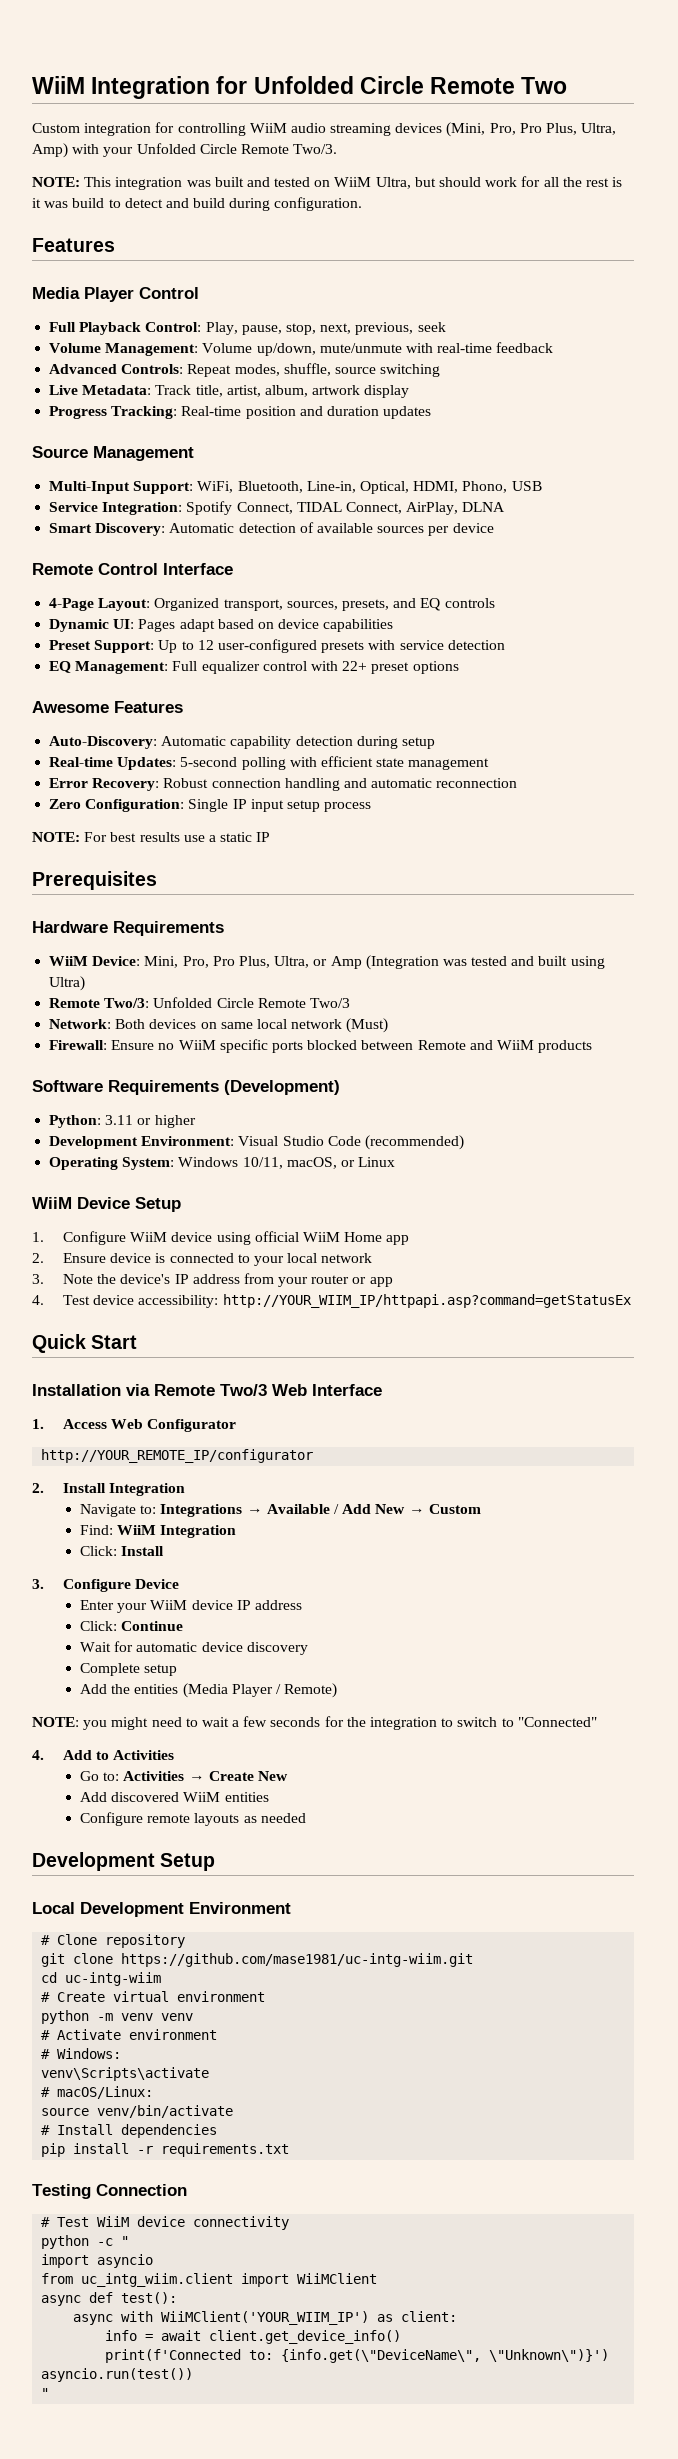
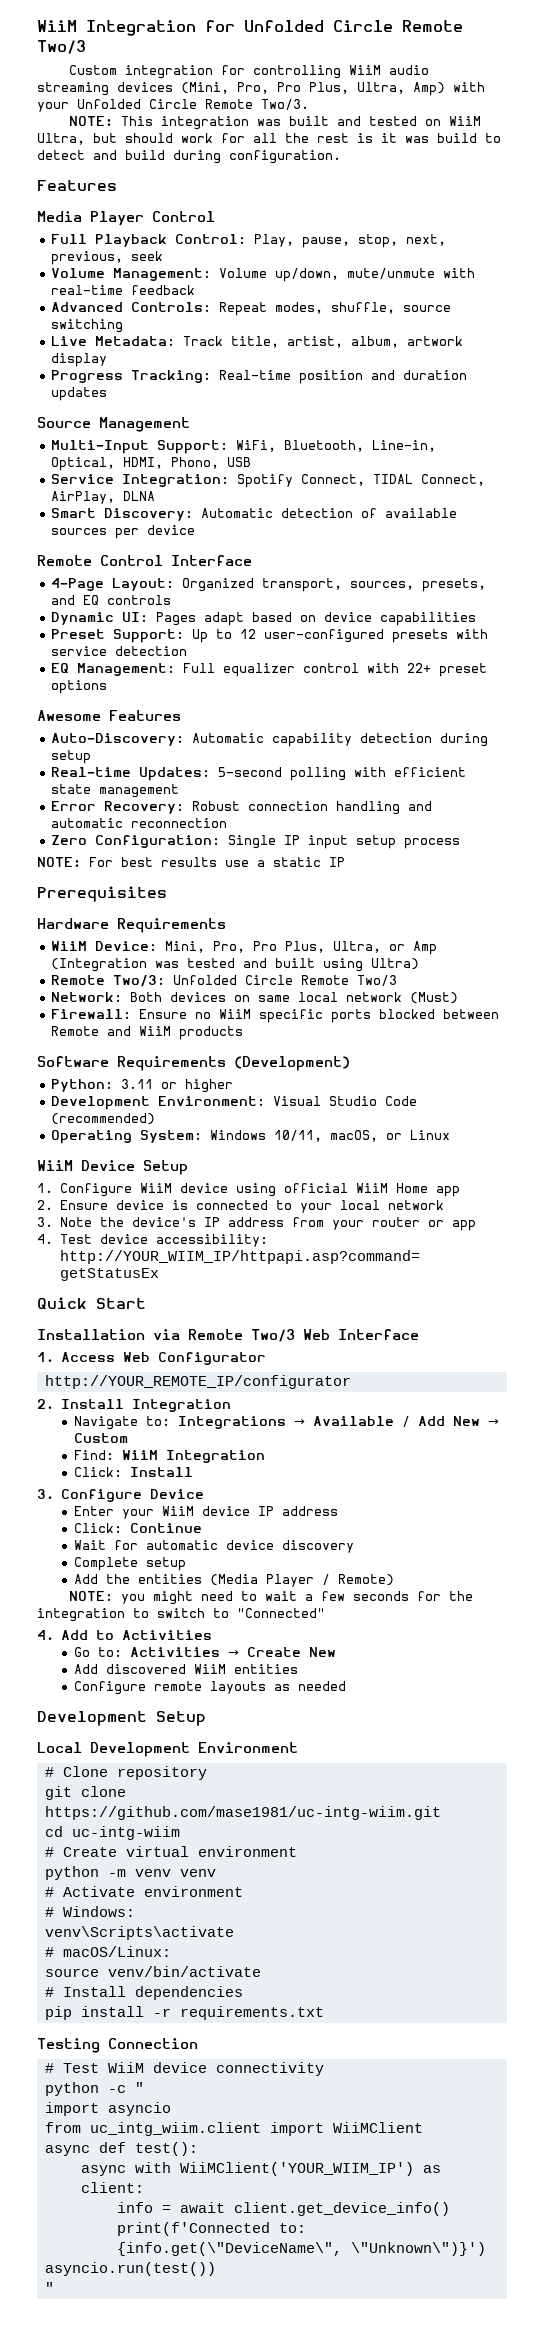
[521,77,568,94] Two -> [37,40,86,54] Two/3

